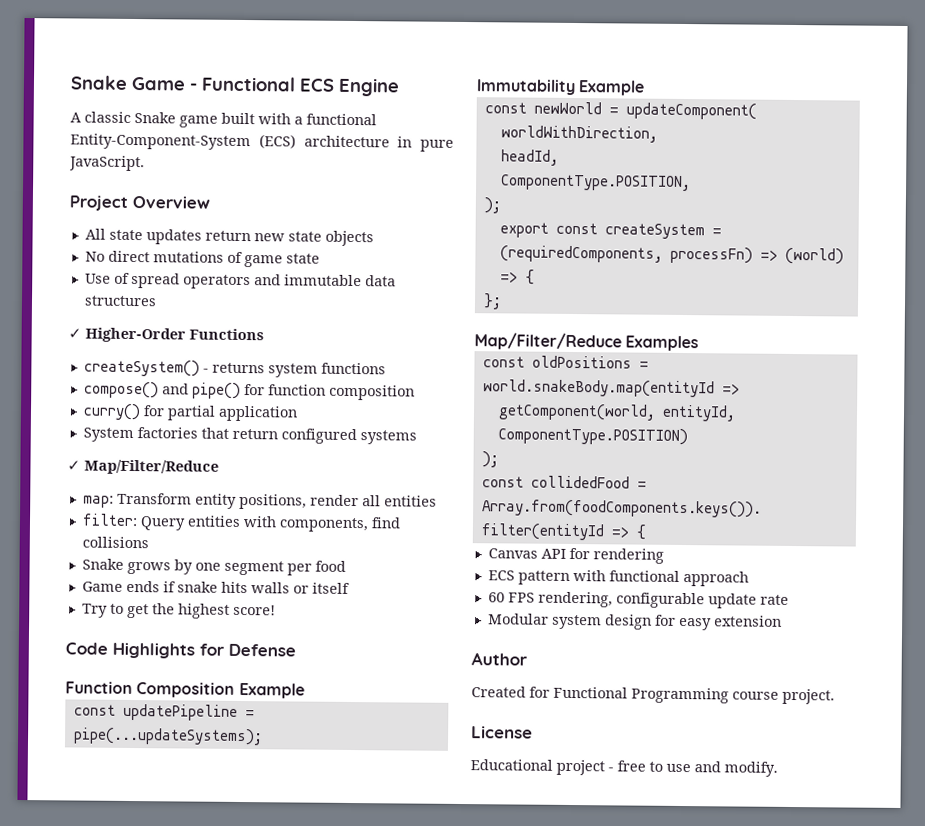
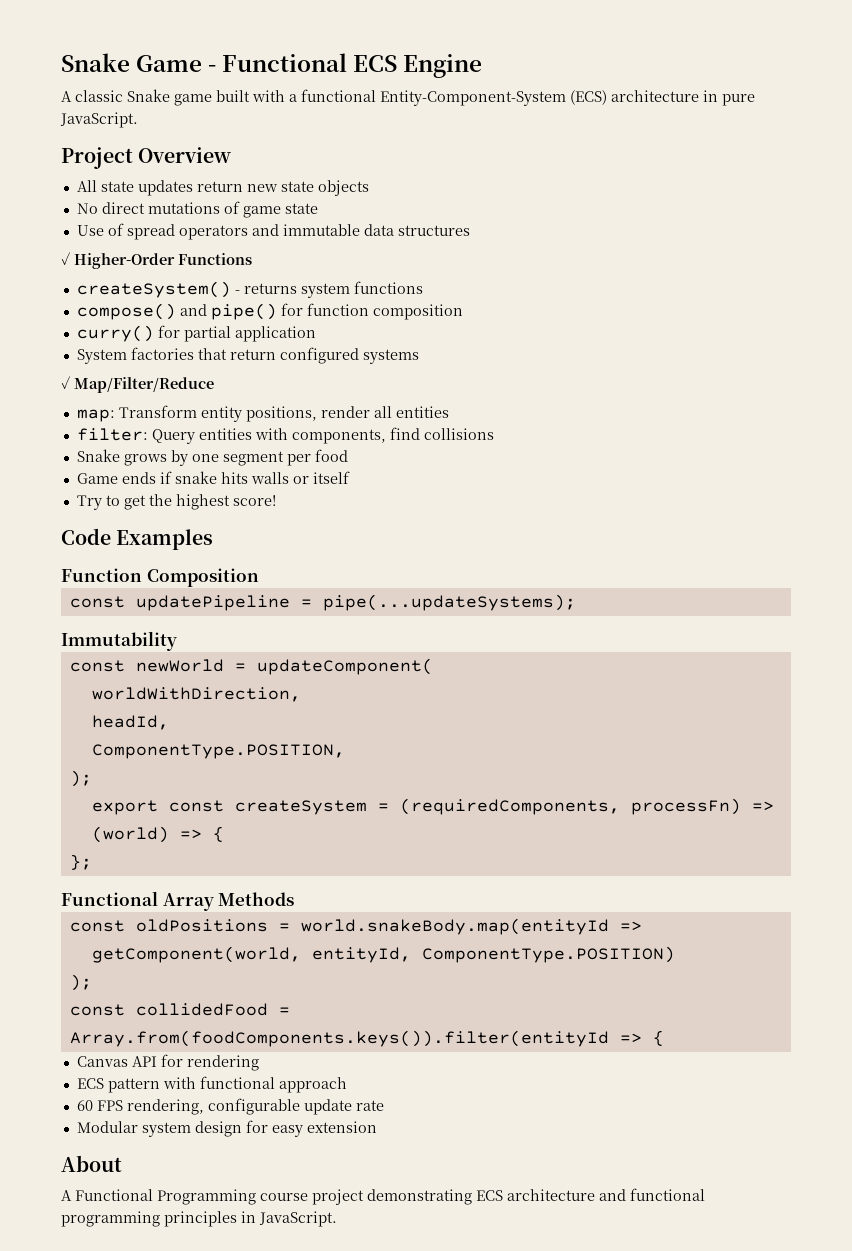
[112,642,296,659] Highlights for Defense -> [116,529,214,550] Examples
[238,682,305,699] Example -> (259, 577) none
[578,80,646,96] Example -> (177, 641) none
[474,332,700,352] Map/Filter/Reduce Examples -> [61,891,295,911] Functional Array Methods
[471,652,528,666] [471,686,835,705] [471,726,533,739] [470,759,778,777] Author // Created for Functional Programming course project. // License // Educational project - free to use and modify. -> [61,1155,122,1172] [61,1188,705,1205] [61,1211,337,1227] About // A Functional Programming course project demonstrating ECS architecture and functional programming principles in JavaScript.

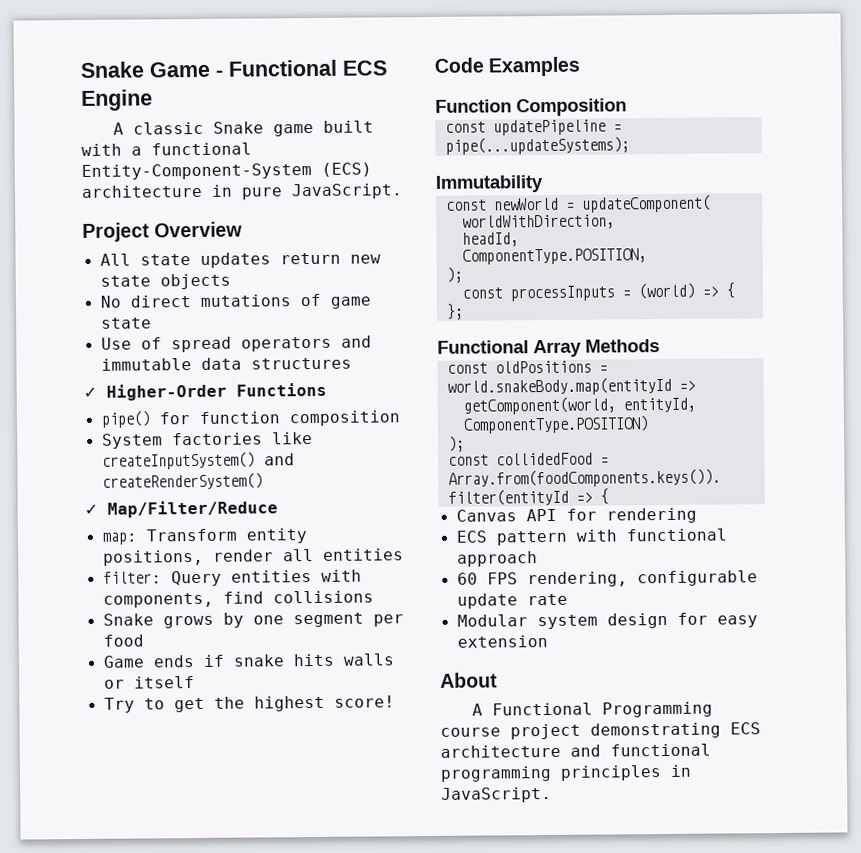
[76,281,423,298] [76,303,463,320] [76,325,316,342] [76,347,419,364] createSystem() - returns system functions // compose() and pipe() for function composition // curry() for partial application // System factories that return configured systems -> [100,410,400,428] [101,432,313,449] [101,451,295,470] [101,472,263,490] pipe() for function composition // System factories like createInputSystem() and createRenderSystem()
[91,798,774,815] export const createSystem = (requiredComponents, processFn) => -> [461,285,631,302] const processInputs =

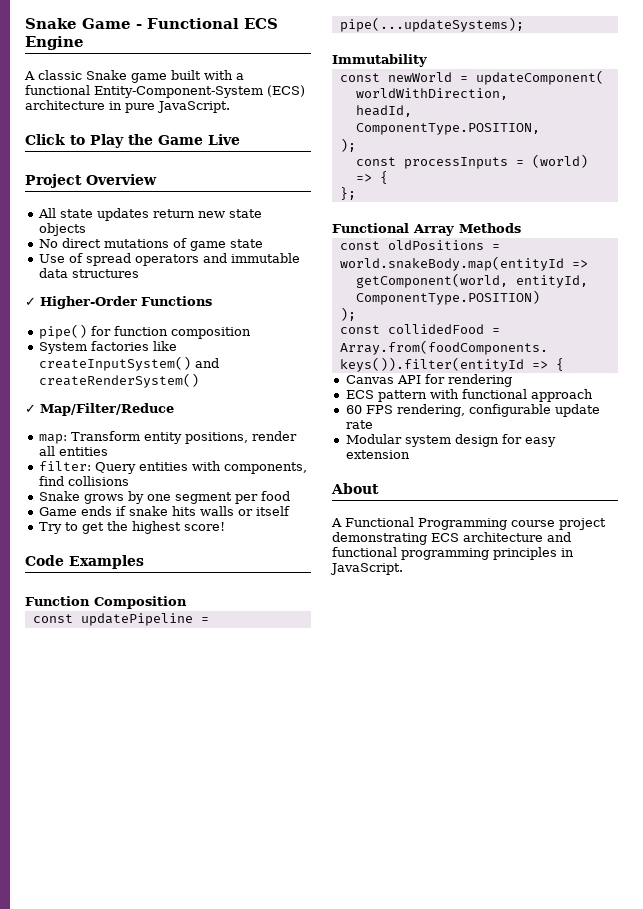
(403, 191) none -> [25,134,240,148] // Click to Play the Game Live

